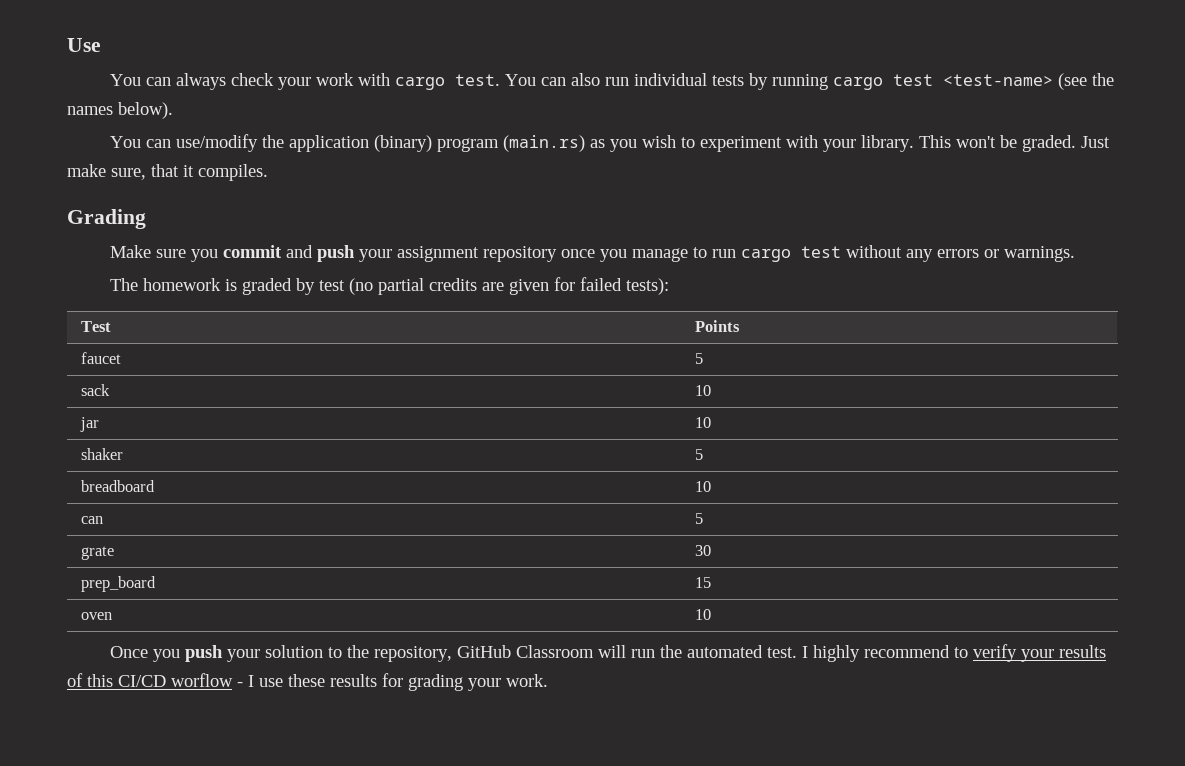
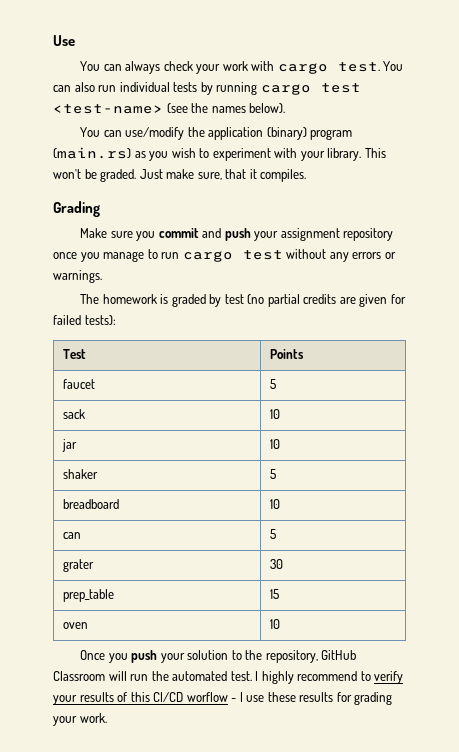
[80,546,114,560] grate -> [62,559,94,572] grater
[80,576,156,592] prep_board -> [62,589,114,602] prep_table

